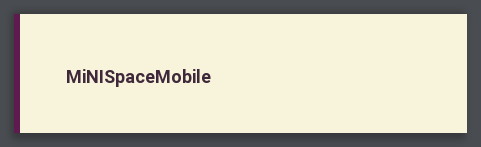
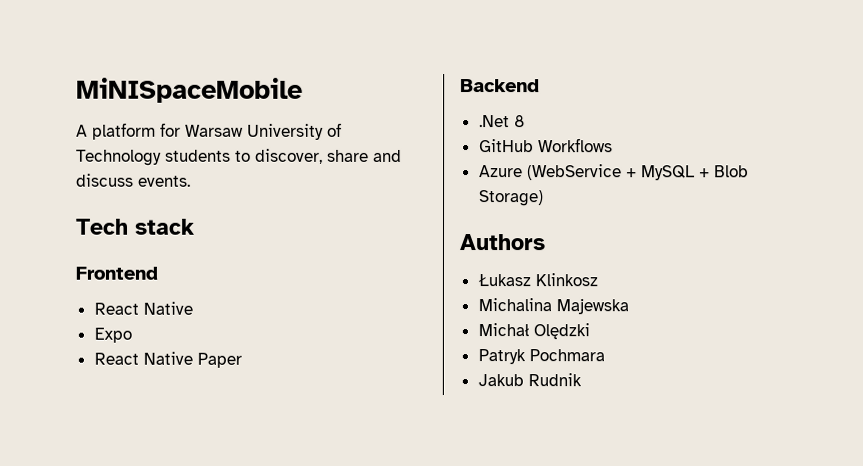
(211, 78) none -> [76,122,342,140] [76,148,402,166] [76,173,191,187] [75,218,195,235] [75,266,158,280] [93,301,193,315] [93,327,132,343] [93,351,242,368] [460,79,540,93] [478,115,525,128] [478,138,613,153] [478,164,749,181] [478,190,544,207] [459,234,545,251] [477,273,598,287] [477,298,629,315] [477,323,590,340] [477,349,605,365] [477,373,582,387] // A platform for Warsaw University of Technology students to discover, share and discuss events. // Tech stack // Frontend // React Native // Expo // React Native Paper // Backend // .Net 8 // GitHub Workflows // Azure (WebService + MySQL + Blob Storage) // Authors // Łukasz Klinkosz // Michalina Majewska // Michał Olędzki // Patryk Pochmara // Jakub Rudnik

